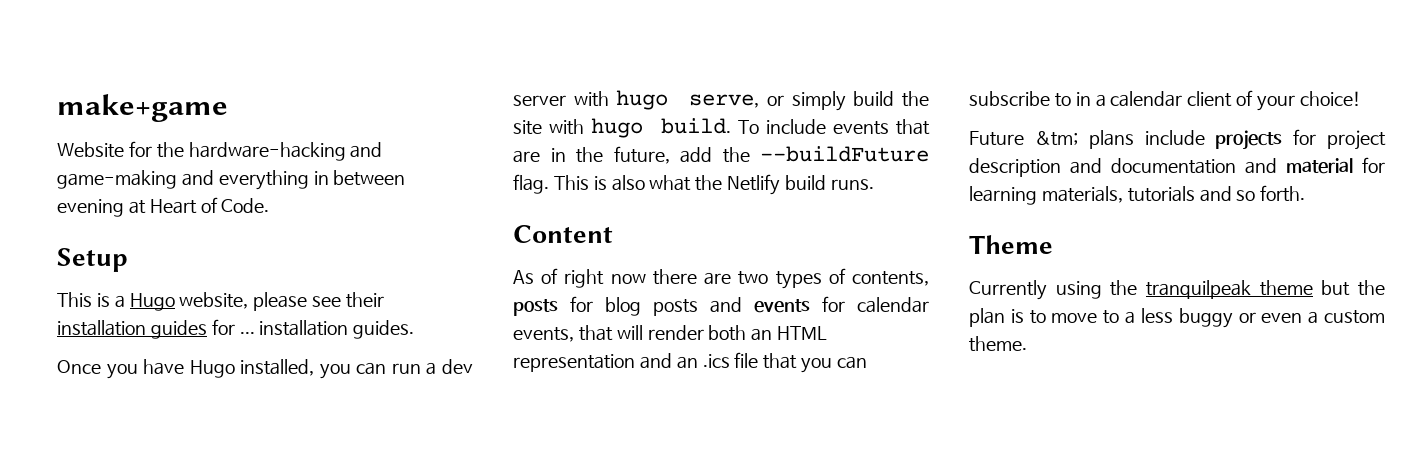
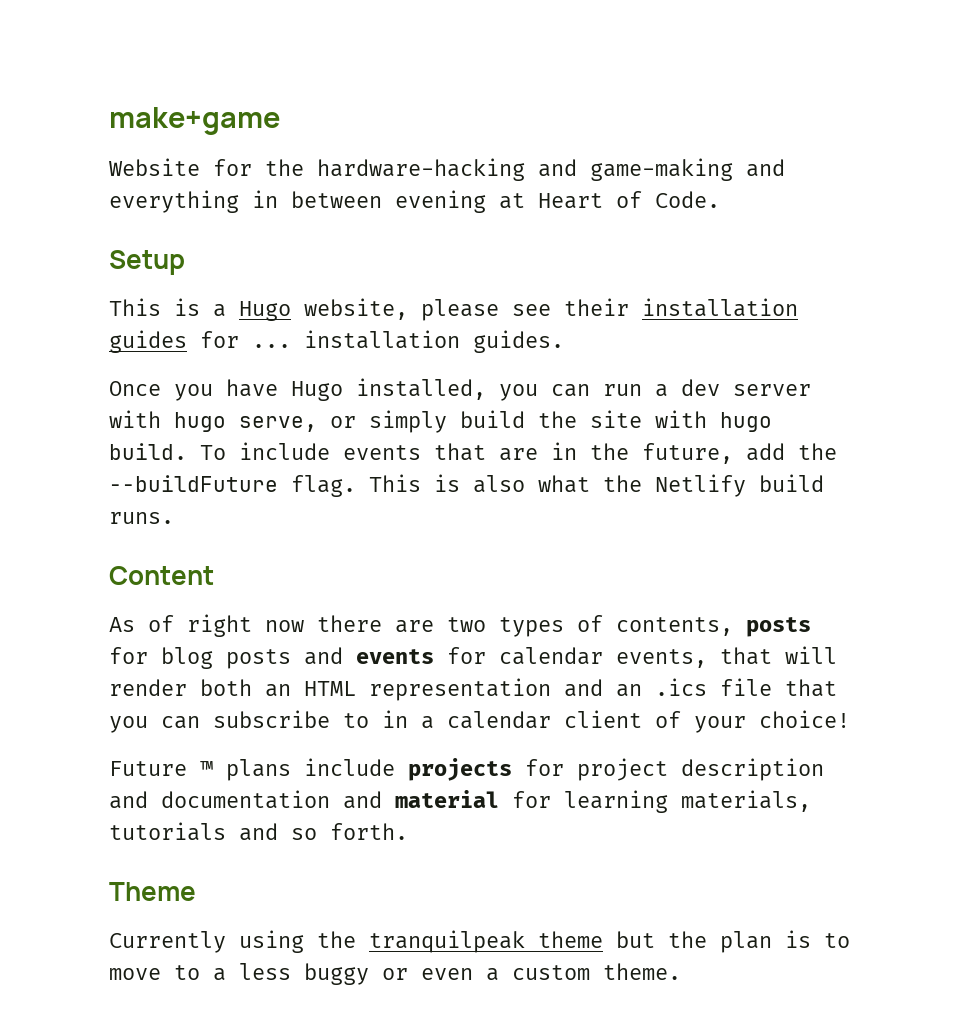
[1034,131,1078,146] &tm; -> [200,761,213,776] ™

